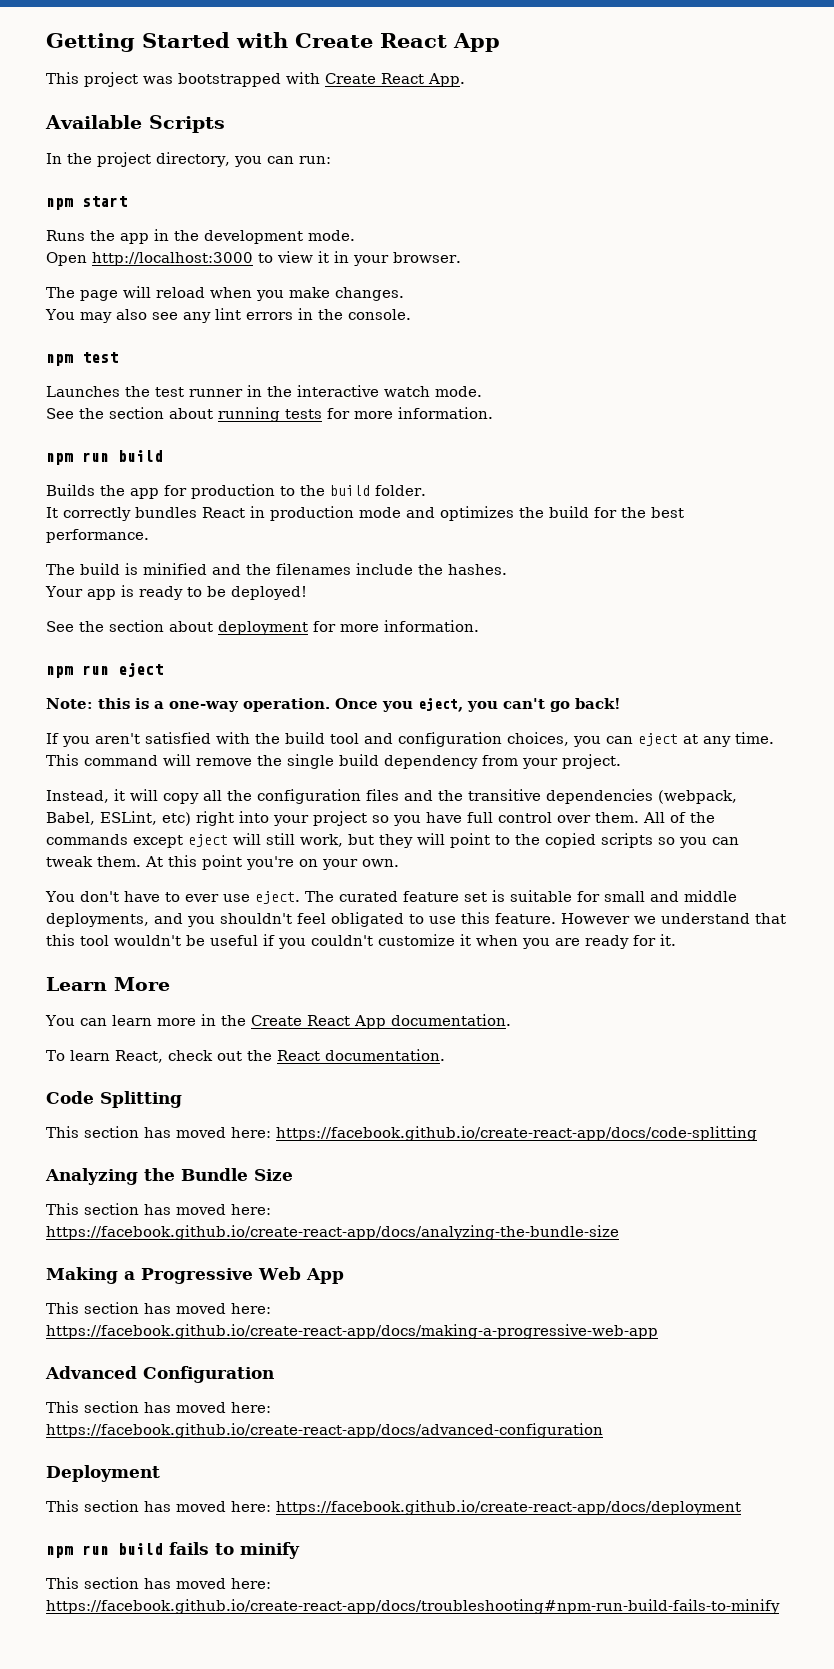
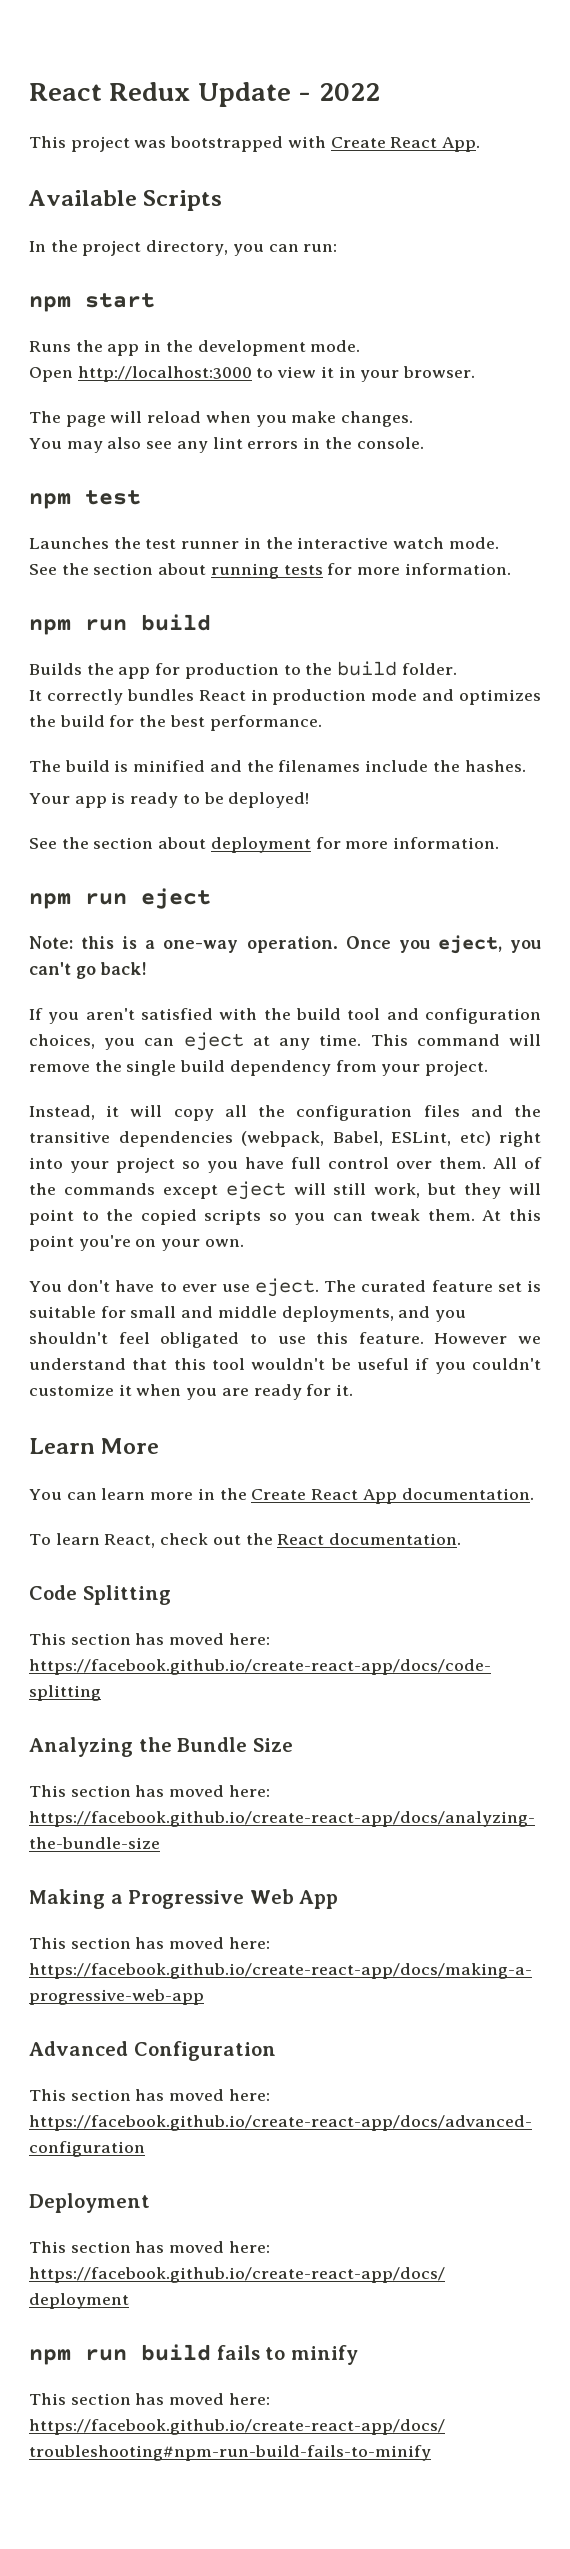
[46,32,500,52] Getting Started with Create React App -> [29,82,380,107] React Redux Update - 2022

